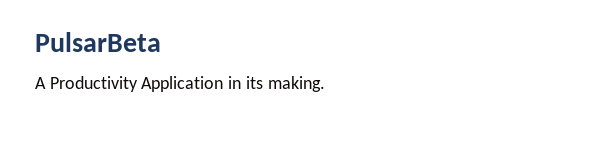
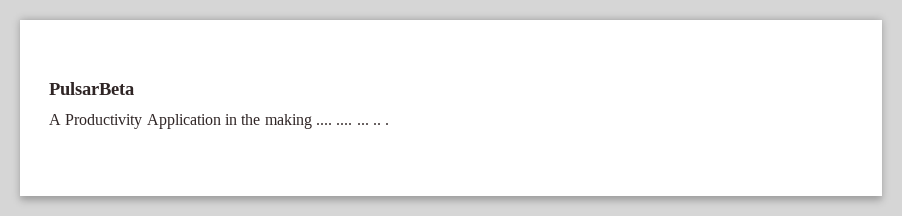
[245,76,325,92] its making. -> [241,114,390,129] the making .... .... ... .. .

